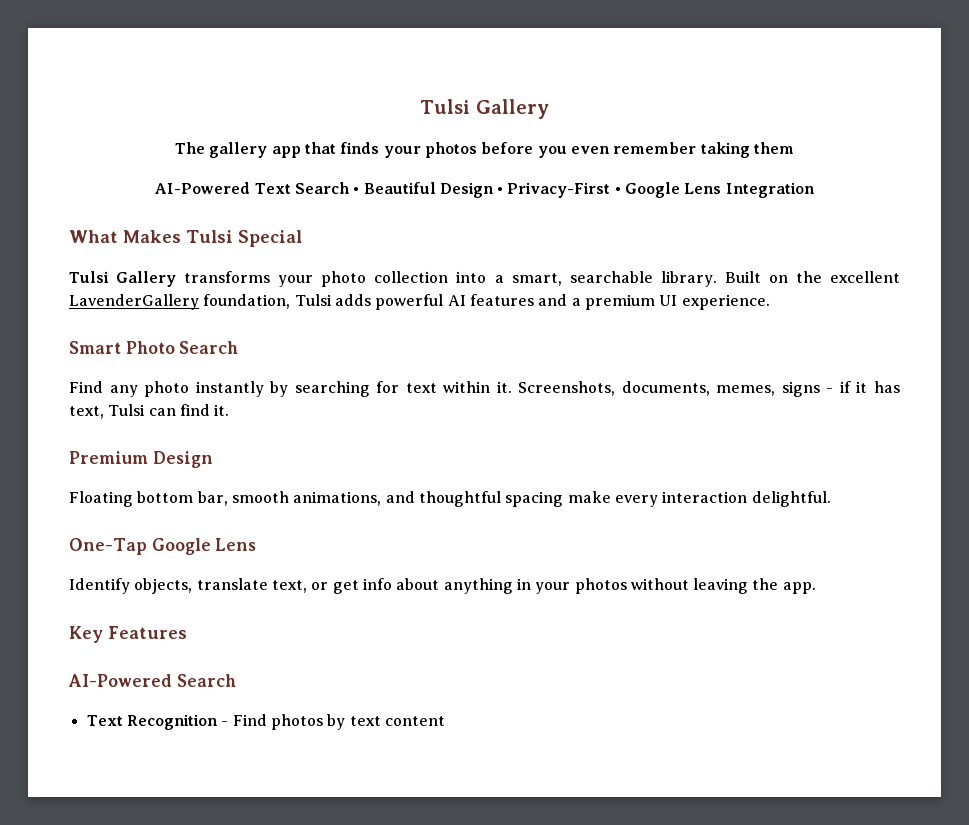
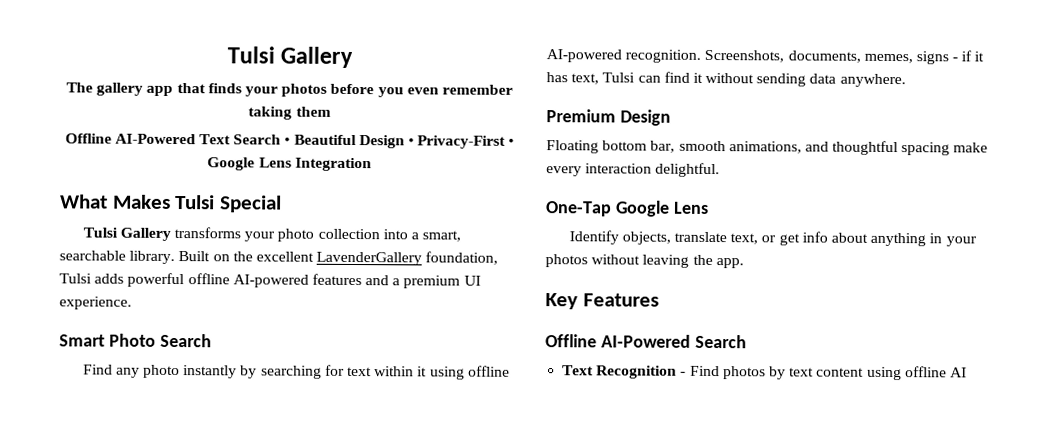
(794, 148) none -> [64,133,112,144] Offline
[447,295,466,306] AI -> [187,273,309,288] offline AI-powered
[496,381,512,393] it. -> [417,365,510,380] [546,49,702,63] it using offline AI-powered recognition.
[214,404,230,416] it. -> [692,72,906,88] it without sending data anywhere.
(187, 632) none -> [545,334,597,348] Offline
(445, 721) none -> [866,366,967,381] using offline AI

